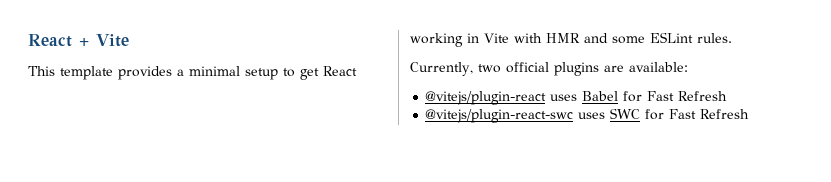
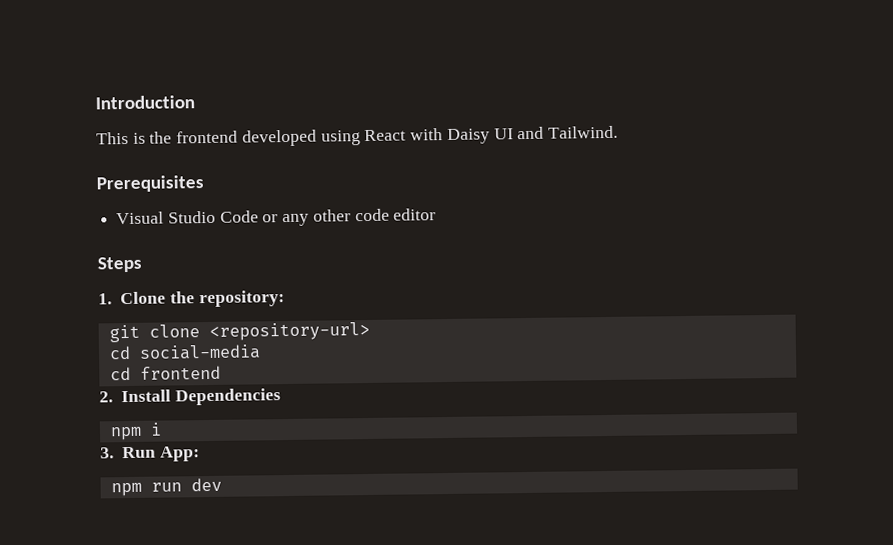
[28,34,129,47] [28,66,357,80] [410,32,732,47] [410,62,688,76] [425,91,728,105] [425,108,750,123] React + Vite // This template provides a minimal setup to get React working in Vite with HMR and some ESLint rules. // Currently, two official plugins are available: // @vitejs/plugin-react uses Babel for Fast Refresh // @vitejs/plugin-react-swc uses SWC for Fast Refresh -> [95,95,195,110] [96,125,618,147] [96,175,204,193] [116,208,437,227] [97,256,142,273] [98,290,285,308] [108,321,370,343] [108,344,261,360] [109,365,221,381] [99,388,282,406] [109,422,162,441] [100,446,201,462] [110,477,222,497] Introduction // This is the frontend developed using React with Daisy UI and Tailwind. // Prerequisites // Visual Studio Code or any other code editor // Steps // 1. Clone the repository: // git clone <repository-url> // cd social-media // cd frontend // 2. Install Dependencies // npm i // 3. Run App: // npm run dev

